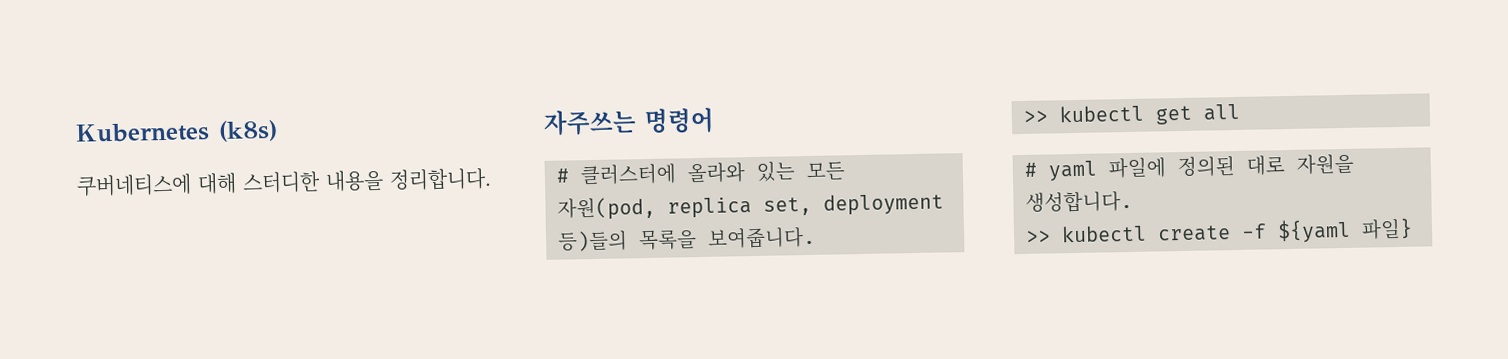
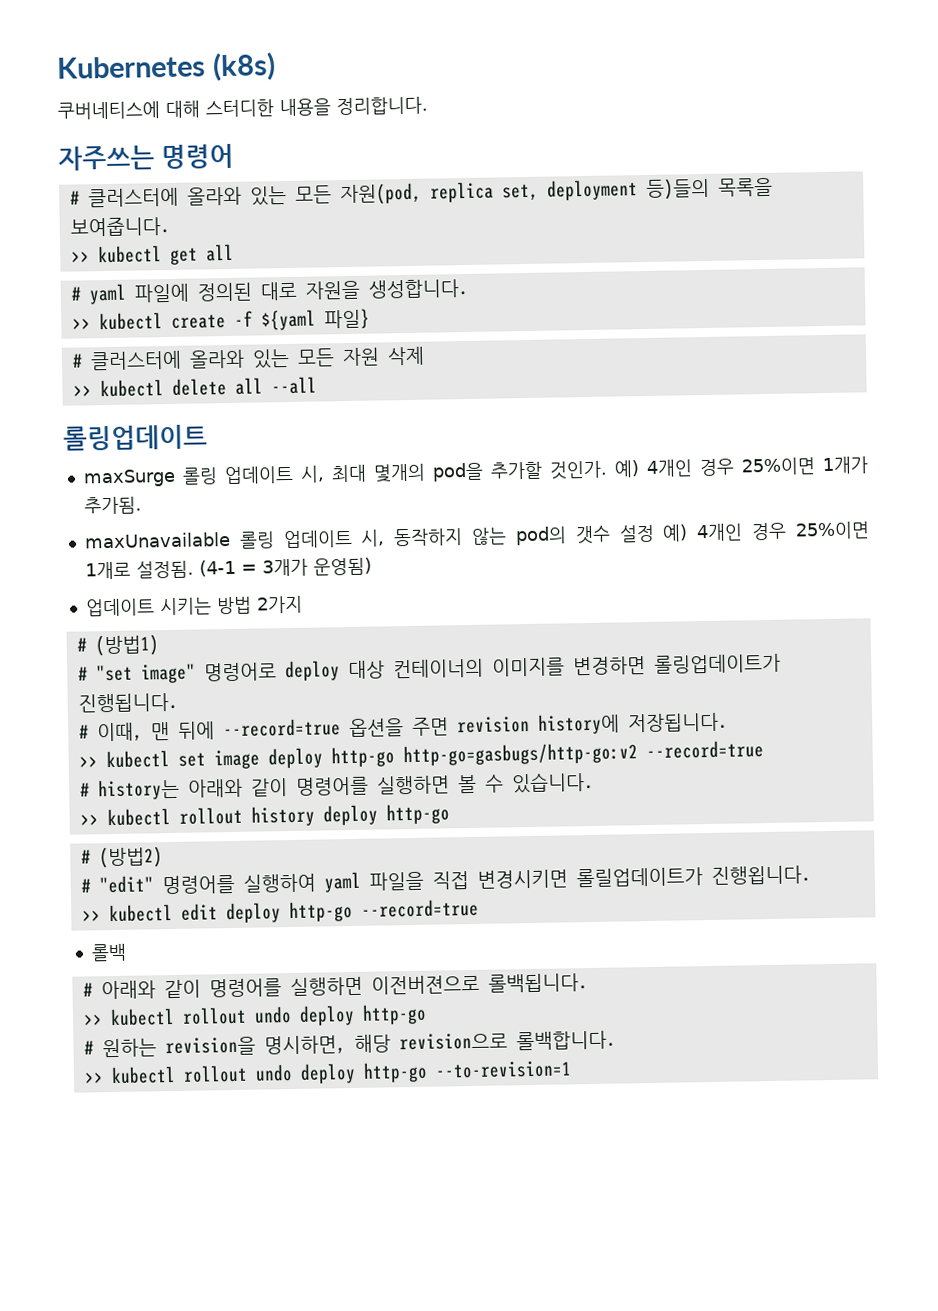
(1413, 228) none -> [71,346,425,371] [72,376,317,398] [63,424,208,451] [82,456,869,488] [83,496,142,515] [83,521,871,549] [84,557,372,580] [85,595,303,617] [76,634,159,657] [77,653,781,684] [77,692,178,713] [78,712,728,743] [78,740,764,770] [79,771,594,801] [79,803,450,827] [80,846,163,869] [80,865,811,895] [81,898,479,924] [90,943,127,962] [82,973,588,1000] [82,1003,427,1027] [83,1030,616,1058] [83,1060,572,1085] // # 클러스터에 올라와 있는 모든 자원 삭제 // >> kubectl delete all --all // 롤링업데이트 // maxSurge 롤링 업데이트 시, 최대 몇개의 pod을 추가할 것인가. 예) 4개인 경우 25%이면 1개가 추가됨. // maxUnavailable 롤링 업데이트 시, 동작하지 않는 pod의 갯수 설정 예) 4개인 경우 25%이면 1개로 설정됨. (4-1 = 3개가 운영됨) // 업데이트 시키는 방법 2가지 // # (방법1) // # "set image" 명령어로 deploy 대상 컨테이너의 이미지를 변경하면 롤링업데이트가 진행됩니다. // # 이때, 맨 뒤에 --record=true 옵션을 주면 revision history에 저장됩니다. // >> kubectl set image deploy http-go http-go=gasbugs/http-go:v2 --record=true // # history는 아래와 같이 명령어를 실행하면 볼 수 있습니다. // >> kubectl rollout history deploy http-go // # (방법2) // # "edit" 명령어를 실행하여 yaml 파일을 직접 변경시키면 롤릴업데이트가 진행욉니다. // >> kubectl edit deploy http-go --record=true // 롤백 // # 아래와 같이 명령어를 실행하면 이전버젼으로 롤백됩니다. // >> kubectl rollout undo deploy http-go // # 원하는 revision을 명시하면, 해당 revision으로 롤백합니다. // >> kubectl rollout undo deploy http-go --to-revision=1

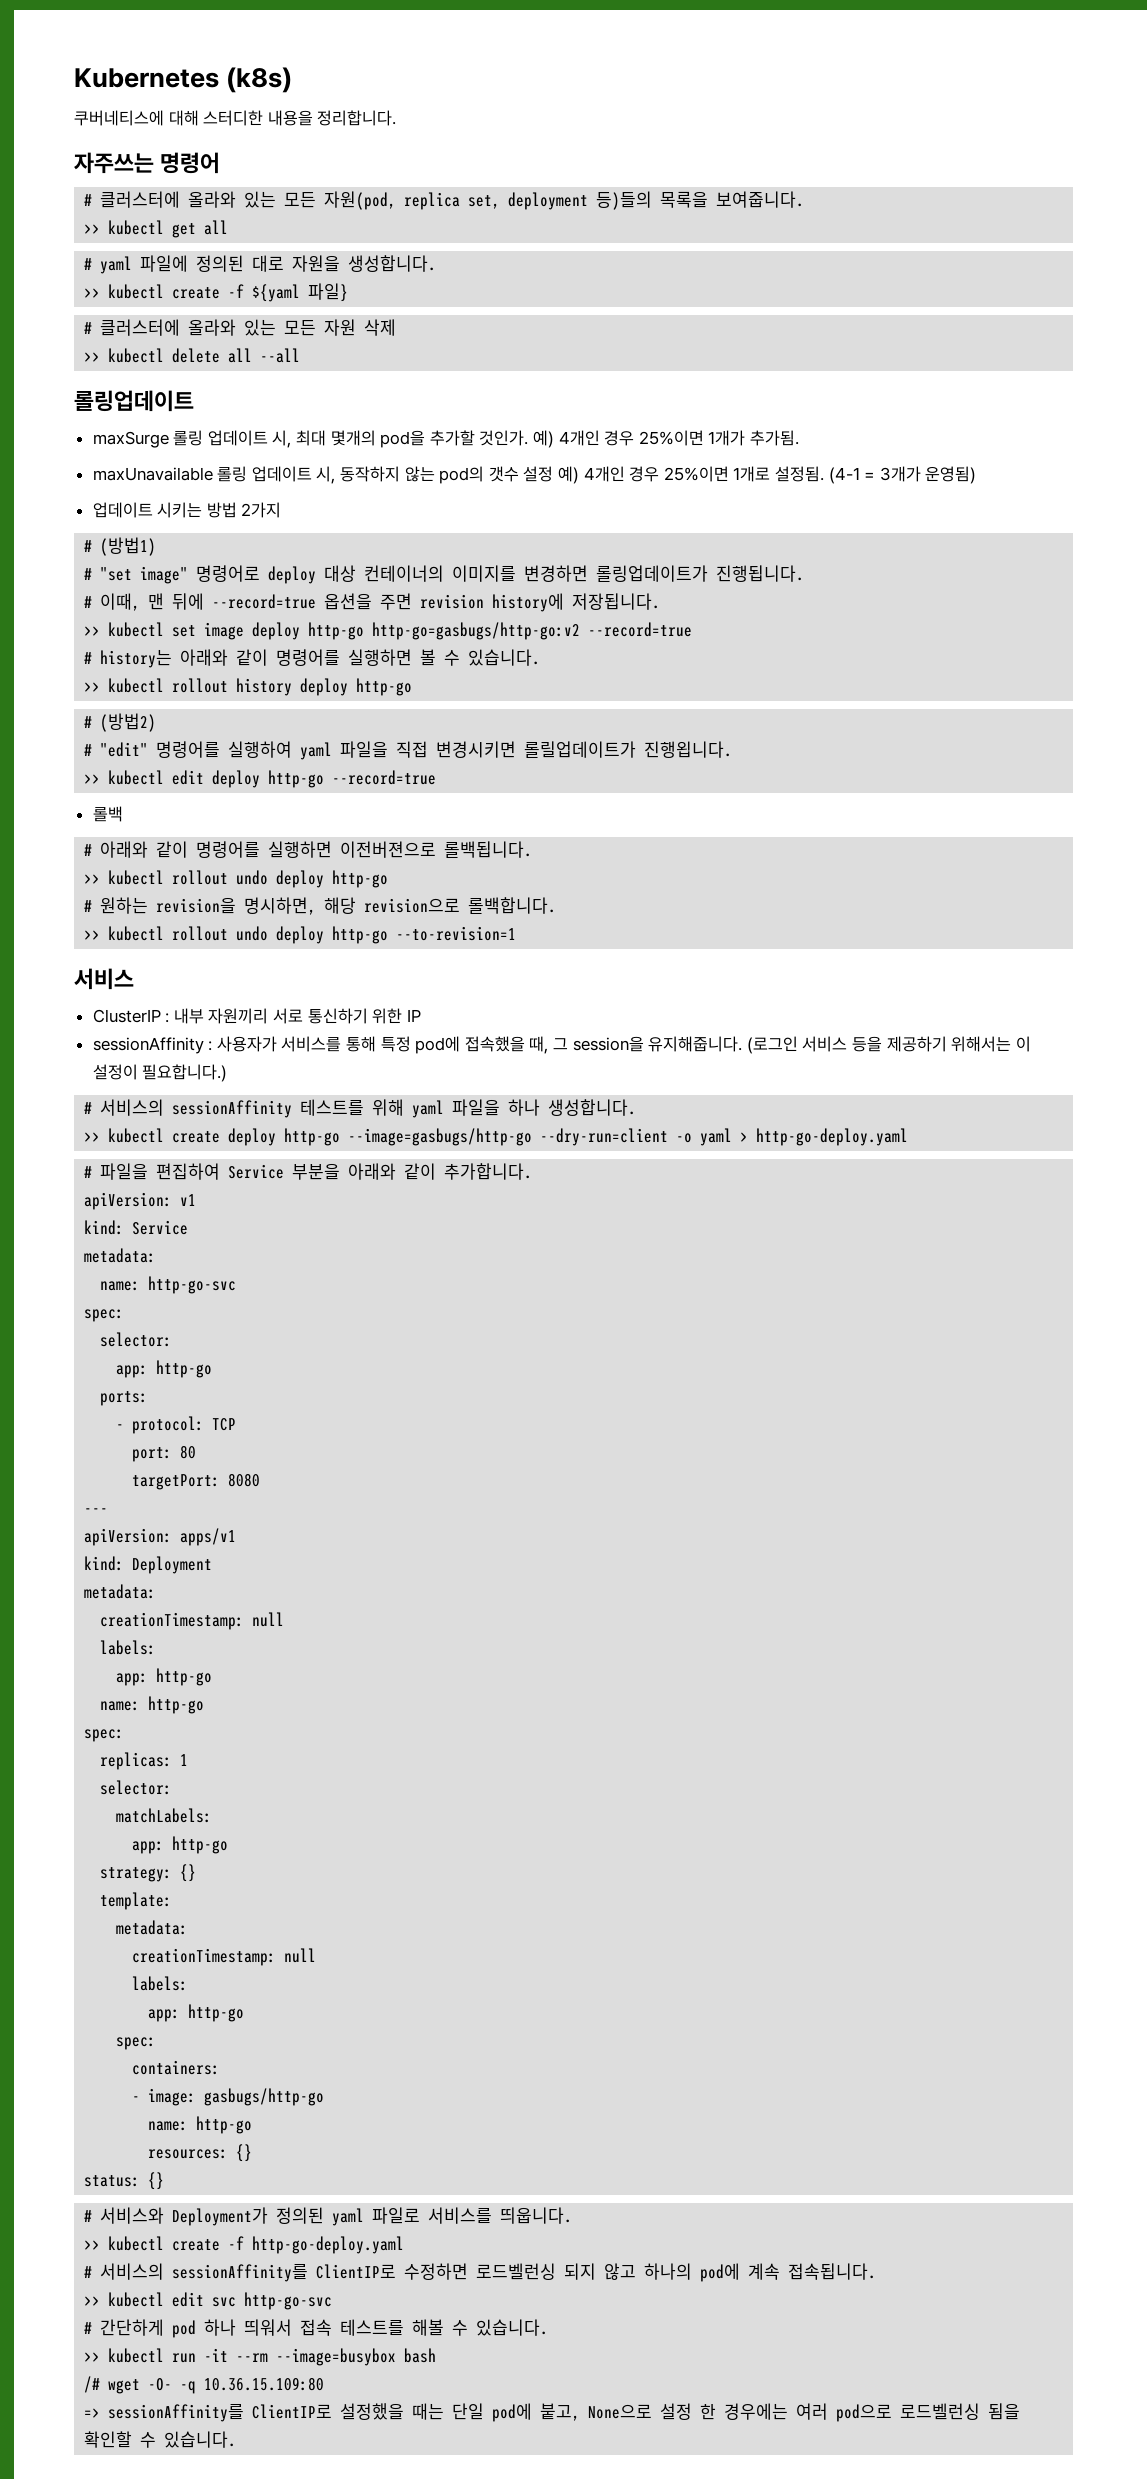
(572, 1069) none -> [74,968,134,990] [92,1008,421,1024] [92,1036,1031,1054] [92,1064,228,1082] [84,1099,637,1118] [84,1128,909,1146] [84,1163,533,1180] [84,1192,197,1210] [84,1220,189,1235] [84,1248,157,1263] [100,1276,237,1294] [84,1309,125,1322] [100,1332,173,1347] [116,1360,213,1378] [100,1391,149,1406] [116,1416,237,1434] [132,1445,197,1462] [132,1473,261,1490] [84,1508,109,1514] [84,1528,237,1546] [84,1556,213,1574] [84,1584,157,1599] [100,1612,285,1630] [100,1640,157,1655] [116,1668,213,1686] [100,1696,205,1714] [84,1729,125,1742] [100,1752,189,1770] [100,1780,173,1795] [116,1808,213,1823] [132,1836,229,1854] [100,1864,197,1882] [100,1892,173,1910] [116,1920,189,1935] [132,1948,317,1966] [132,1976,189,1991] [148,2004,245,2022] [116,2037,157,2050] [132,2060,221,2075] [132,2088,325,2106] [148,2116,253,2134] [148,2144,253,2162] [84,2172,165,2190] [84,2207,573,2226] [84,2236,405,2254] [84,2263,877,2282] [84,2292,333,2310] [84,2319,549,2338] [84,2348,437,2366] [84,2376,325,2394] [84,2403,1021,2422] [84,2431,237,2448] // 서비스 // ClusterIP : 내부 자원끼리 서로 통신하기 위한 IP // sessionAffinity : 사용자가 서비스를 통해 특정 pod에 접속했을 때, 그 session을 유지해줍니다. (로그인 서비스 등을 제공하기 위해서는 이 설정이 필요합니다.) // # 서비스의 sessionAffinity 테스트를 위해 yaml 파일을 하나 생성합니다. // >> kubectl create deploy http-go --image=gasbugs/http-go --dry-run=client -o yaml > http-go-deploy.yaml // # 파일을 편집하여 Service 부분을 아래와 같이 추가합니다. // apiVersion: v1 // kind: Service // metadata: // name: http-go-svc // spec: // selector: // app: http-go // ports: // - protocol: TCP // port: 80 // targetPort: 8080 // --- // apiVersion: apps/v1 // kind: Deployment // metadata: // creationTimestamp: null // labels: // app: http-go // name: http-go // spec: // replicas: 1 // selector: // matchLabels: // app: http-go // strategy: {} // template: // metadata: // creationTimestamp: null // labels: // app: http-go // spec: // containers: // - image: gasbugs/http-go // name: http-go // resources: {} // status: {} // # 서비스와 Deployment가 정의된 yaml 파일로 서비스를 띄웁니다. // >> kubectl create -f http-go-deploy.yaml // # 서비스의 sessionAffinity를 ClientIP로 수정하면 로드벨런싱 되지 않고 하나의 pod에 계속 접속됩니다. // >> kubectl edit svc http-go-svc // # 간단하게 pod 하나 띄워서 접속 테스트를 해볼 수 있습니다. // >> kubectl run -it --rm --image=busybox bash // /# wget -O- -q 10.36.15.109:80 // => sessionAffinity를 ClientIP로 설정했을 때는 단일 pod에 붙고, None으로 설정 한 경우에는 여러 pod으로 로드벨런싱 됨을 확인할 수 있습니다.

